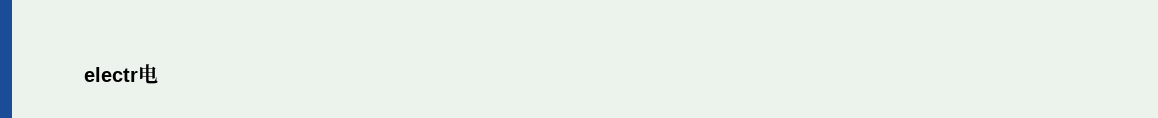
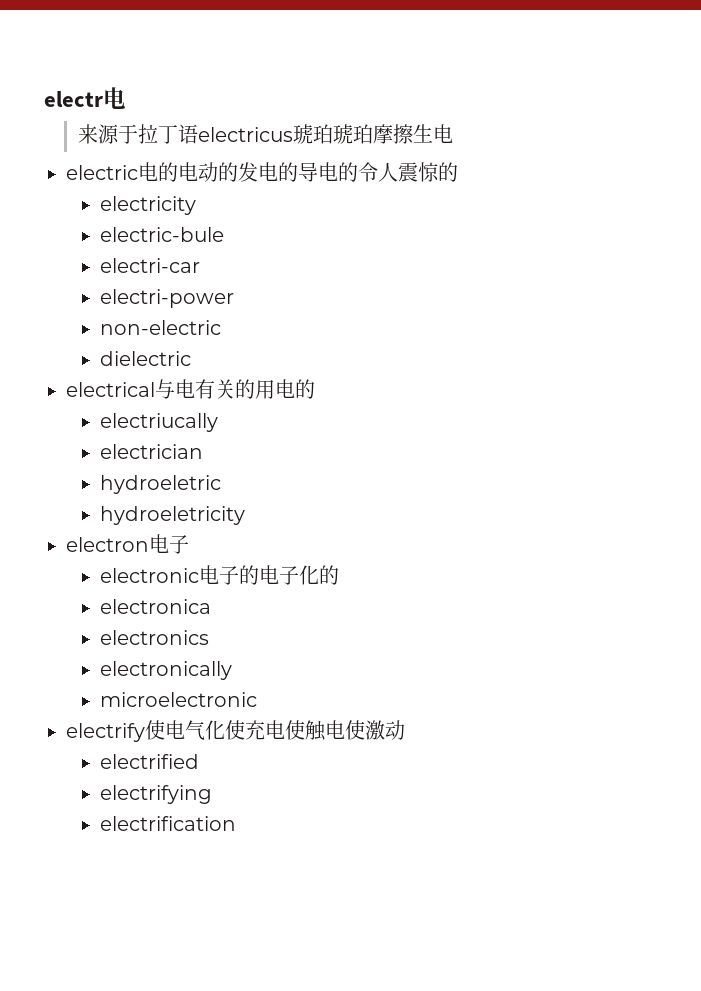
(158, 74) none -> [78,124,454,144] [66,162,458,182] [100,196,197,215] [100,227,225,242] [100,258,201,273] [100,289,235,308] [100,320,222,335] [100,351,192,366] [66,379,315,399] [100,413,219,432] [100,444,204,459] [100,475,222,494] [100,506,246,525] [66,534,189,554] [100,565,340,585] [100,599,212,614] [100,630,210,645] [100,661,233,680] [100,692,258,707] [66,720,405,742] [100,754,200,769] [100,785,213,804] [100,816,237,831] // 来源于拉丁语electricus琥珀琥珀摩擦生电 // electric电的电动的发电的导电的令人震惊的 // electricity // electric-bule // electri-car // electri-power // non-electric // dielectric // electrical与电有关的用电的 // electriucally // electrician // hydroeletric // hydroeletricity // electron电子 // electronic电子的电子化的 // electronica // electronics // electronically // microelectronic // electrify使电气化使充电使触电使激动 // electrified // electrifying // electrification

